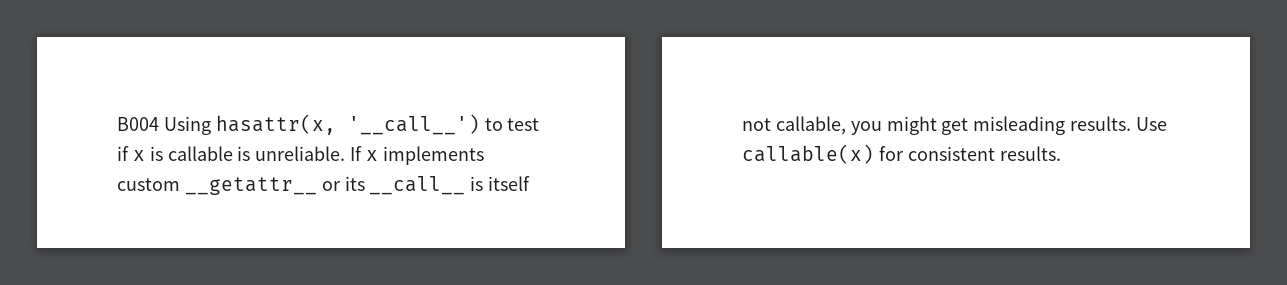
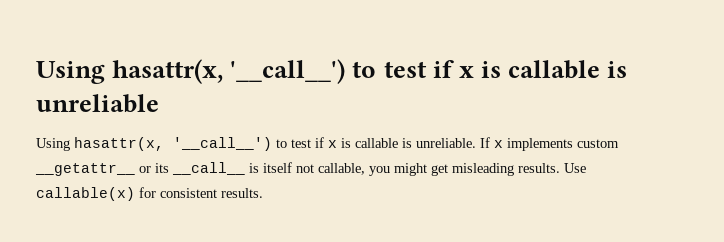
[117,117,159,131] B004 -> [36,59,628,84] [36,94,159,113] Using hasattr(x, '__call__') to test if x is callable is unreliable //

